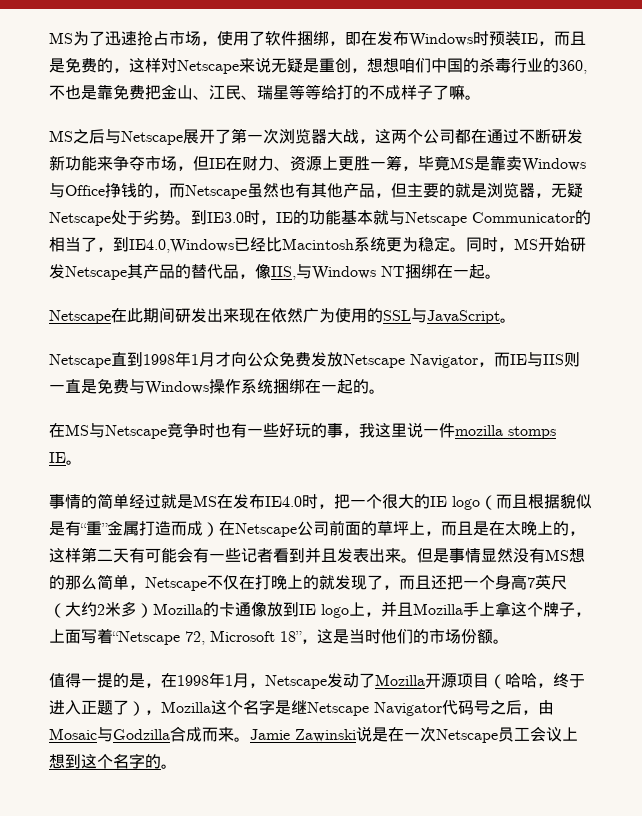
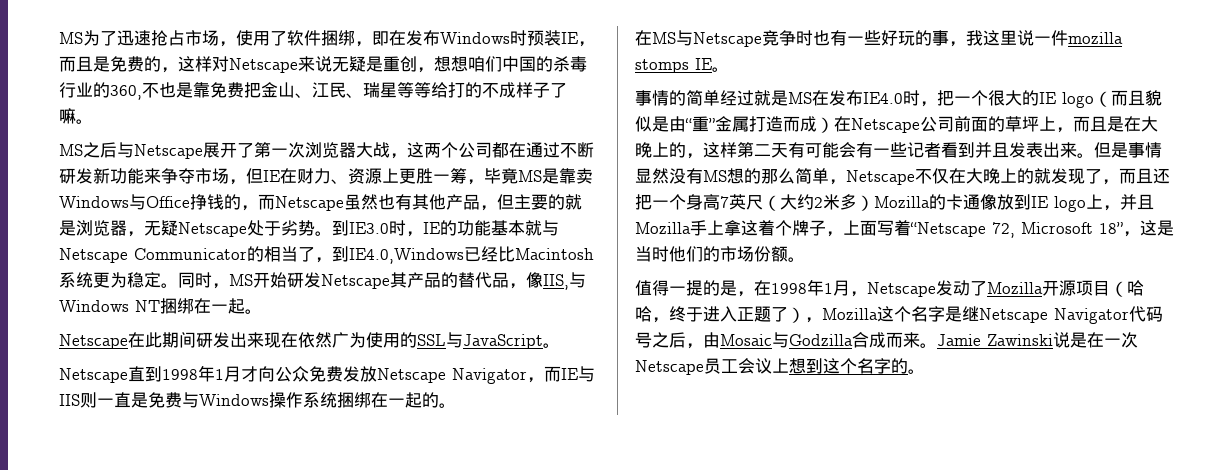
[528,494,592,509] [49,521,81,536] 根据貌似是有 -> [1145,90,1162,106] [635,116,686,132] 貌似是由
[505,521,521,536] 太 -> [1141,116,1158,132] 大
[255,575,271,590] 打 -> [966,168,983,184] 大
(527, 609) none -> [758,220,775,236] 着

